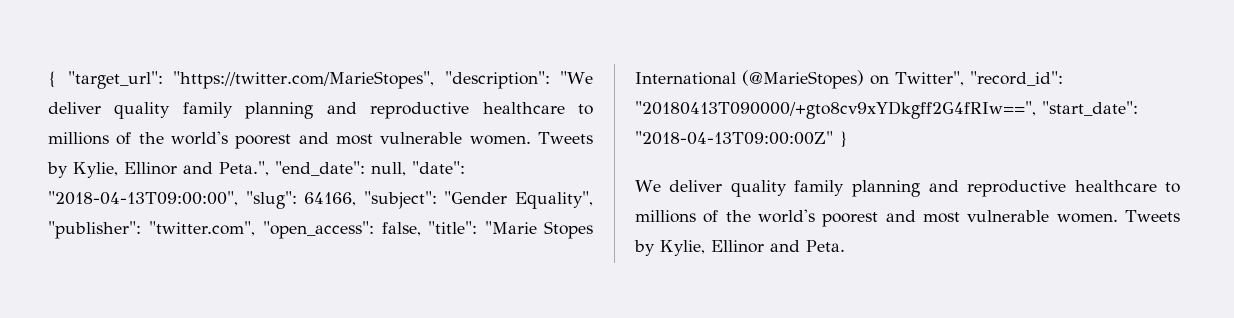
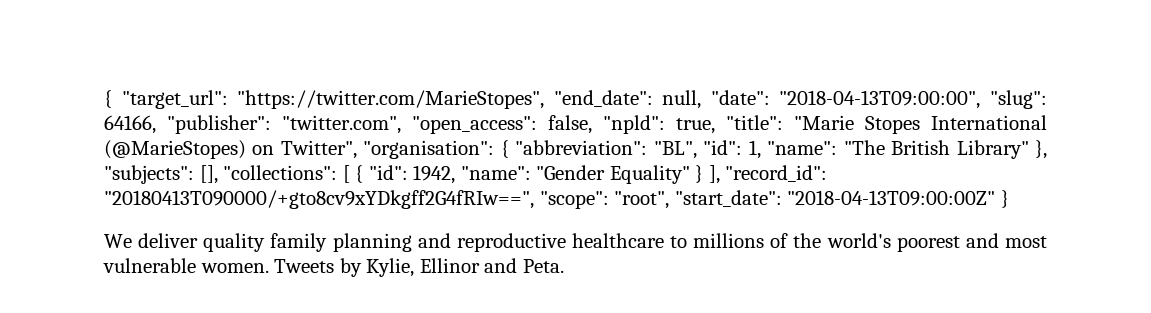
[444,71,594,89] [48,102,594,119] [48,131,594,149] [47,161,269,178] "description": "We deliver quality family planning and reproductive healthcare to millions of the world's poorest and most vulnerable women. Tweets by Kylie, Ellinor and Peta.", -> (545, 99) none
[363,191,593,209] "subject": "Gender Equality", -> (156, 124) none
(421, 229) none -> [603,115,715,134] "npld": true,
[969,71,1063,86] [635,101,1036,119] "record_id": "20180413T090000/+gto8cv9xYDkgff2G4fRIw==", -> [363,140,1047,159] [104,165,828,184] [104,190,670,209] "organisation": { "abbreviation": "BL", "id": 1, "name": "The British Library" }, "subjects": [], "collections": [ { "id": 1942, "name": "Gender Equality" } ], "record_id": "20180413T090000/+gto8cv9xYDkgff2G4fRIw==", "scope": "root",

